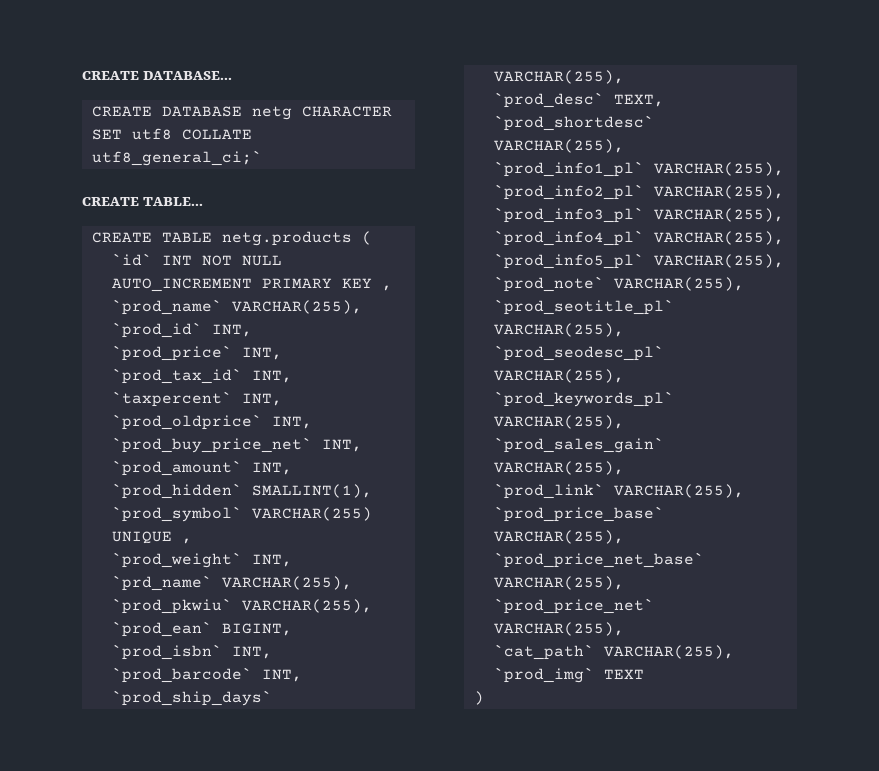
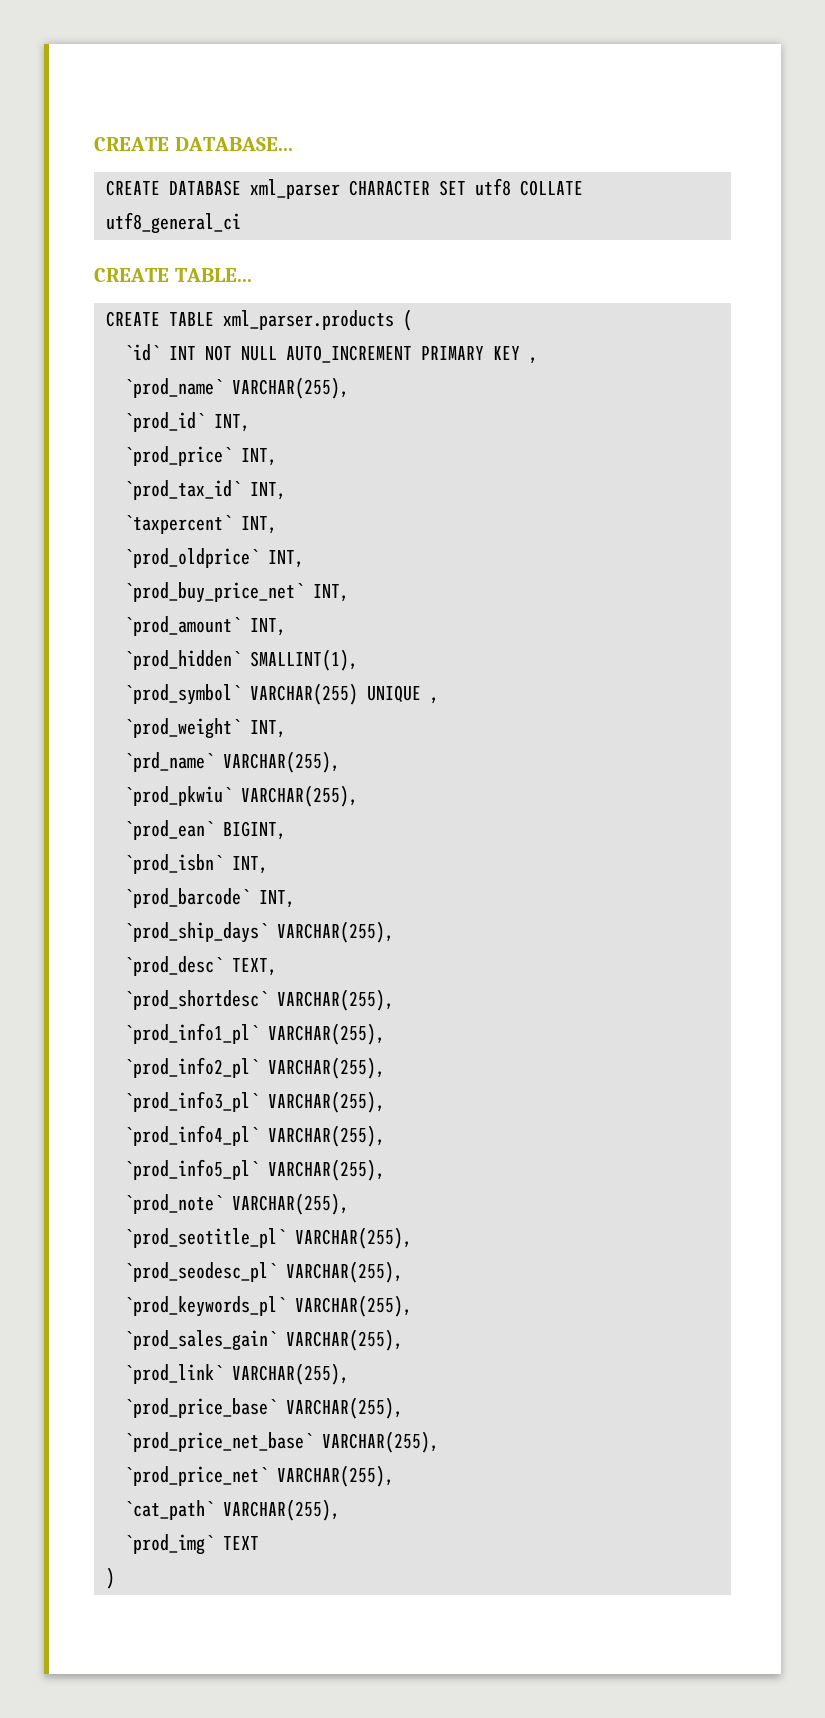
[251,106,292,120] netg -> [250,179,341,199] xml_parser
[91,150,262,166] utf8_general_ci;` -> [106,212,242,234] utf8_general_ci
[221,231,352,246] netg.products -> [223,310,395,330] xml_parser.products

